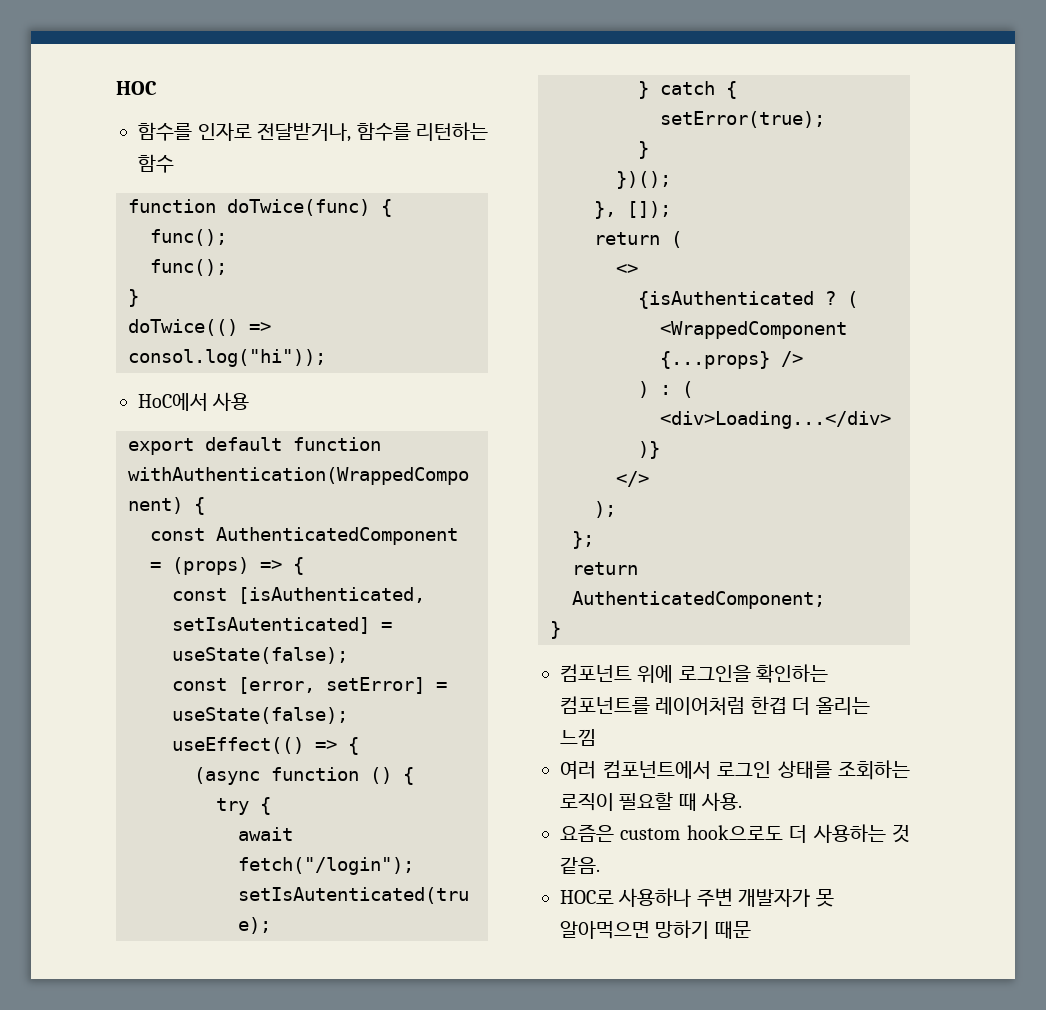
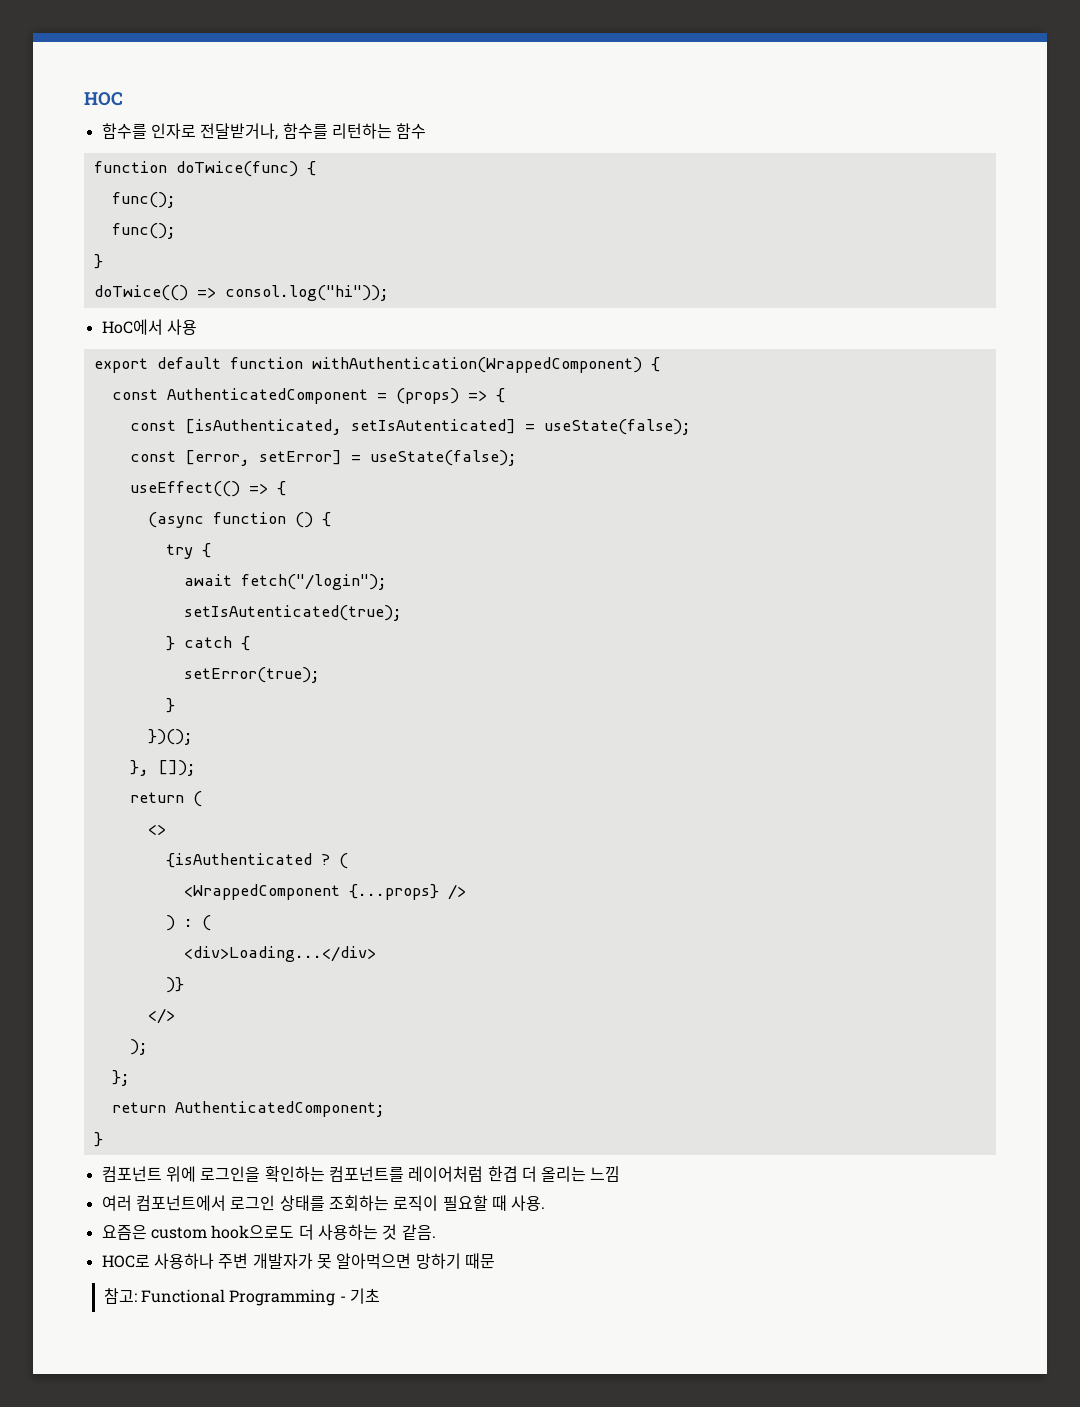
(751, 930) none -> [103,1288,380,1306] // 참고: Functional Programming - 기초

